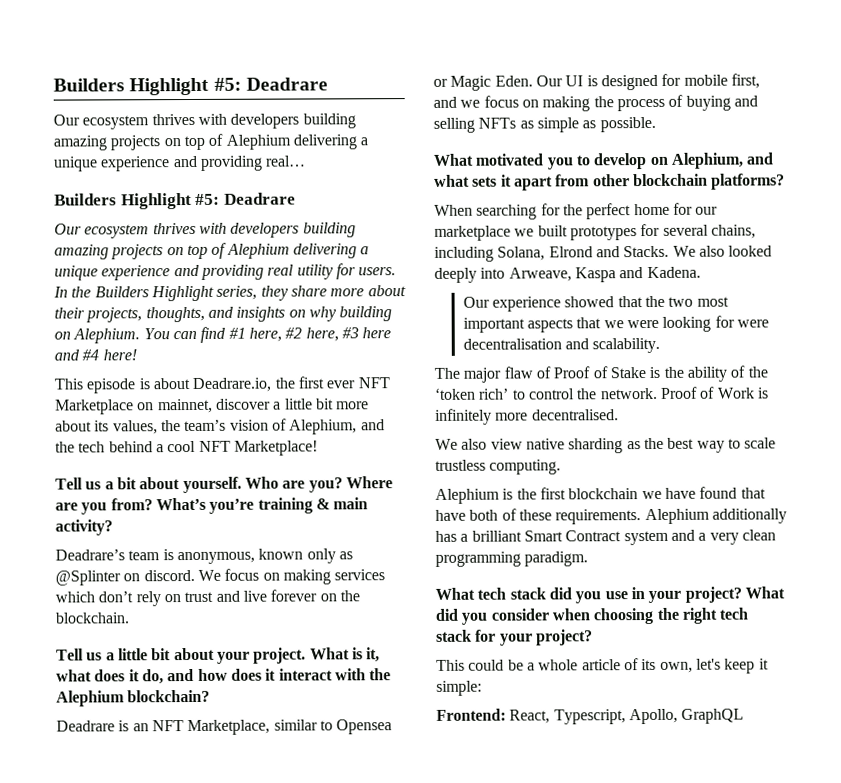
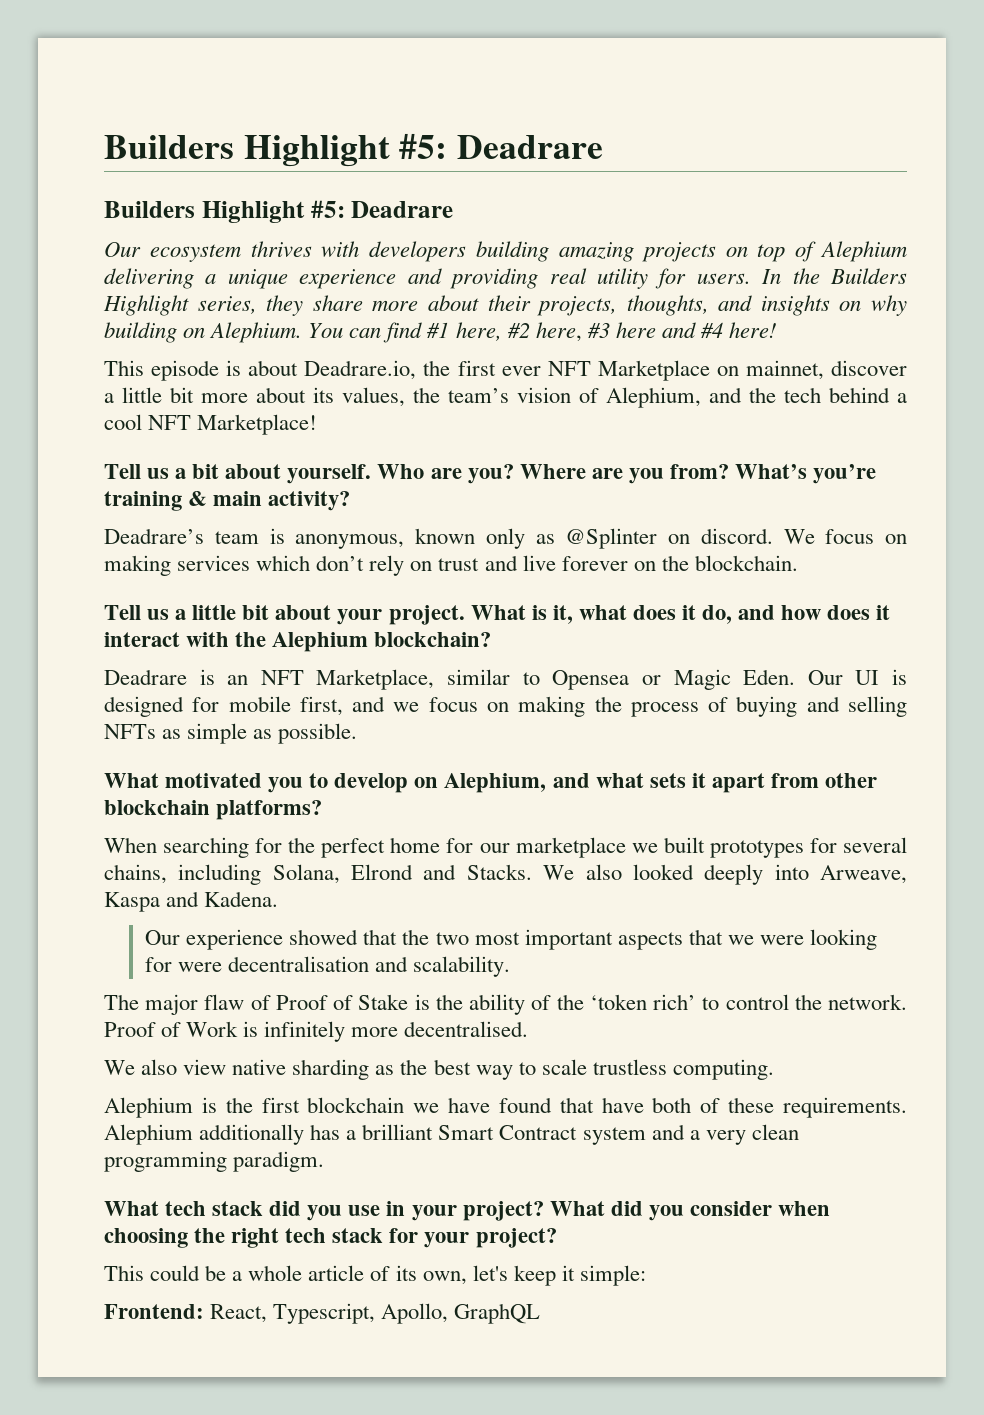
[53,77,328,96] [53,113,356,130] [53,133,369,151] [53,155,307,172] Builders Highlight #5: Deadrare // Our ecosystem thrives with developers building amazing projects on top of Alephium delivering a unique experience and providing real… -> [104,133,603,167] Builders Highlight #5: Deadrare

